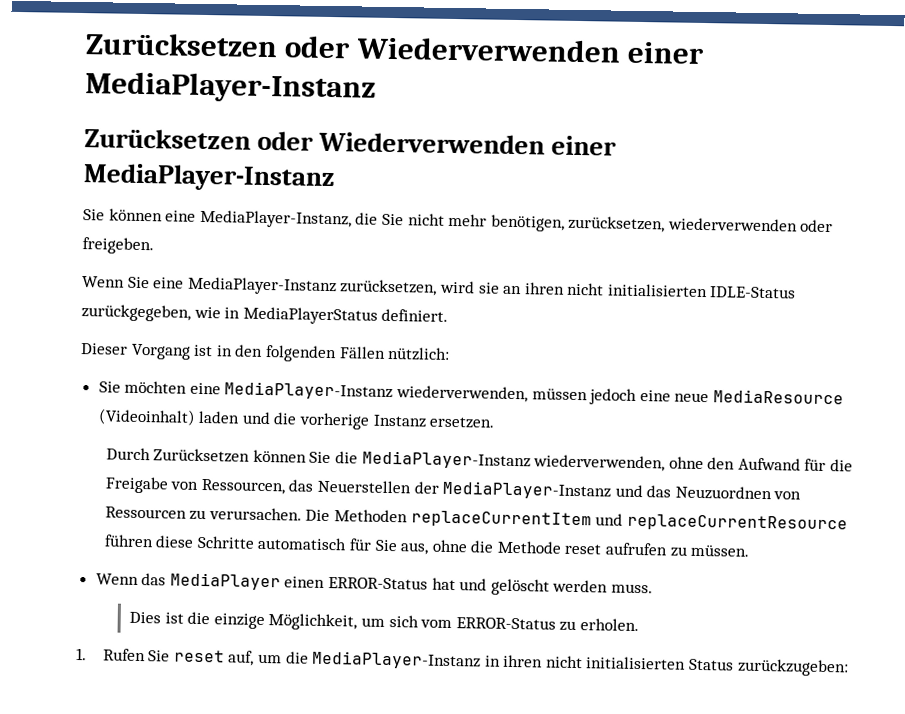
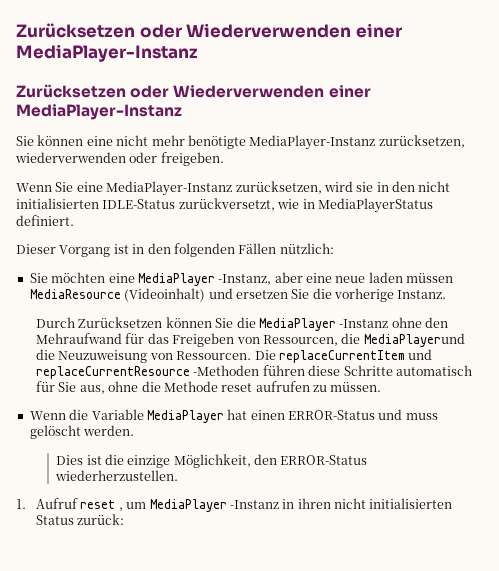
[199,209,565,232] MediaPlayer-Instanz, die Sie nicht mehr benötigen, -> [116,135,376,150] nicht mehr benötigte MediaPlayer-Instanz
[503,282,565,295] an ihren -> [376,181,415,192] in den
[81,304,191,322] zurückgegeben, -> [178,198,275,211] zurückversetzt,
[224,381,845,405] [97,408,496,430] MediaPlayer-Instanz wiederverwenden, müssen jedoch eine neue MediaResource (Videoinhalt) laden und die vorherige Instanz ersetzen. -> [137,272,454,286] [29,288,447,302] MediaPlayer -Instanz, aber eine neue laden müssen MediaResource (Videoinhalt) und ersetzen Sie die vorherige Instanz.
[361,450,854,472] [104,476,802,501] [104,506,408,523] MediaPlayer-Instanz wiederverwenden, ohne den Aufwand für die Freigabe von Ressourcen, das Neuerstellen der MediaPlayer-Instanz und das Neuzuordnen von Ressourcen zu verursachen. Die Methoden -> [258,317,449,331] [36,333,465,347] [36,349,276,363] MediaPlayer -Instanz ohne den Mehraufwand für das Freigeben von Ressourcen, die MediaPlayerund die Neuzuweisung von Ressourcen. Die
(848, 523) none -> [193,365,260,376] -Methoden
[141,572,654,596] das MediaPlayer einen ERROR-Status hat und gelöscht werden muss. -> [69,409,438,423] [29,425,135,439] die Variable MediaPlayer hat einen ERROR-Status und muss gelöscht werden.
[361,615,640,632] [76,647,482,670] um sich vom ERROR-Status zu erholen. // 1. Rufen Sie reset auf, um die MediaPlayer-Instanz -> [254,454,368,465] [55,470,179,481] [16,498,279,512] den ERROR-Status wiederherzustellen. // 1. Aufruf reset , um MediaPlayer -Instanz
[736,658,849,677] zurückzugeben: -> [77,514,125,525] zurück:

